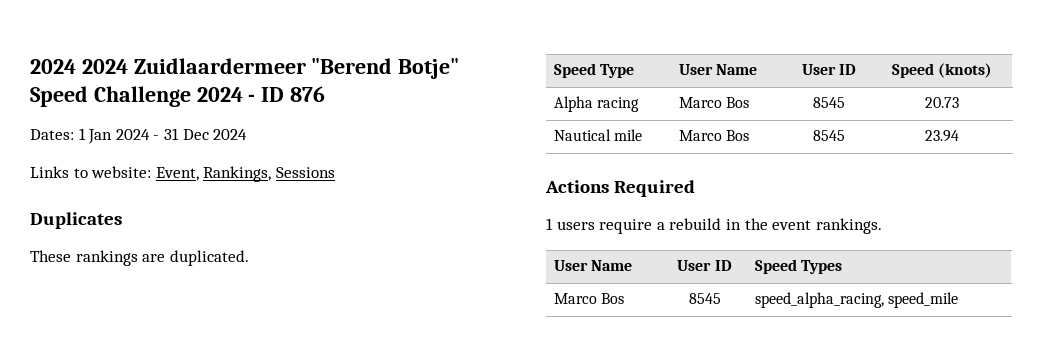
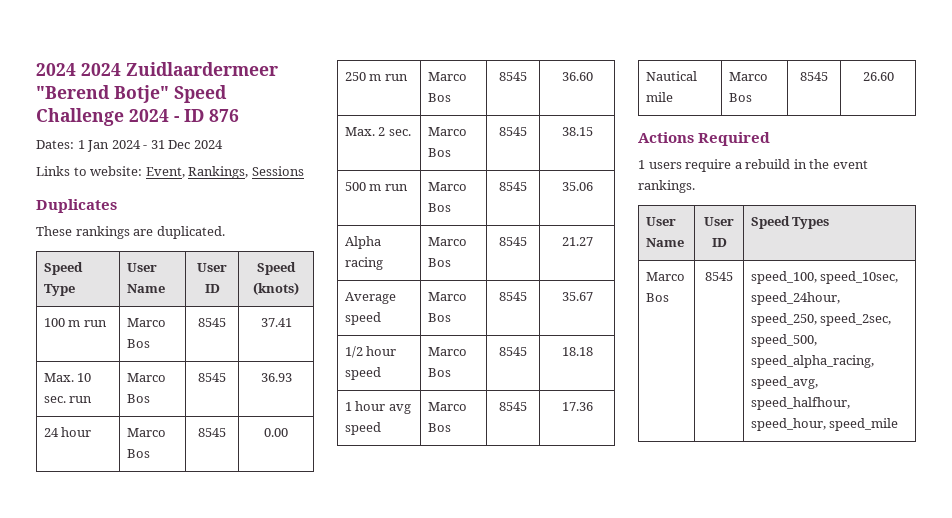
(993, 70) none -> [43,318,107,327] [126,318,166,327] [126,339,150,348] [198,318,227,327] [260,318,292,327] [43,373,92,382] [43,396,93,403] [126,373,166,382] [126,394,150,403] [198,373,227,382] [260,373,292,382] [43,427,92,437] [126,428,166,437] [126,449,150,458] [198,428,227,437] [264,428,288,437] [344,72,408,81] [427,72,467,81] [427,93,451,102] [499,72,527,81] [561,72,593,81] [344,127,411,136] [427,127,467,136] [427,148,451,157] [499,127,527,136] [561,127,593,136] [344,182,408,191] [427,182,467,191] [427,203,451,212] [499,182,527,191] [561,182,593,191] // 100 m run | Marco Bos | 8545 | 37.41 // Max. 10 sec. run | Marco Bos | 8545 | 36.93 // 24 hour | Marco Bos | 8545 | 0.00 // 250 m run | Marco Bos | 8545 | 36.60 // Max. 2 sec. | Marco Bos | 8545 | 38.15 // 500 m run | Marco Bos | 8545 | 35.06
[925,97,959,108] 20.73 -> [561,237,593,246] [344,292,396,304] [344,312,381,325] [427,292,467,301] [427,313,451,322] [499,292,527,301] [561,292,593,301] [344,346,397,358] [344,367,381,380] [427,347,467,356] [427,368,451,377] [499,347,527,356] [561,347,593,356] [344,401,411,414] [344,422,381,435] [427,402,467,411] [427,423,451,432] [499,402,527,411] [561,402,593,411] 21.27 // Average speed | Marco Bos | 8545 | 35.67 // 1/2 hour speed | Marco Bos | 8545 | 18.18 // 1 hour avg speed | Marco Bos | 8545 | 17.36
[925,130,959,142] 23.94 -> [862,72,894,81] 26.60
[754,292,884,308] speed_alpha_racing, -> [750,271,899,284] [750,292,840,305] [750,313,892,326] [750,334,817,347] [750,355,874,368] [750,376,818,389] [750,397,850,410] [750,418,826,431] speed_100, speed_10sec, speed_24hour, speed_250, speed_2sec, speed_500, speed_alpha_racing, speed_avg, speed_halfhour, speed_hour,

